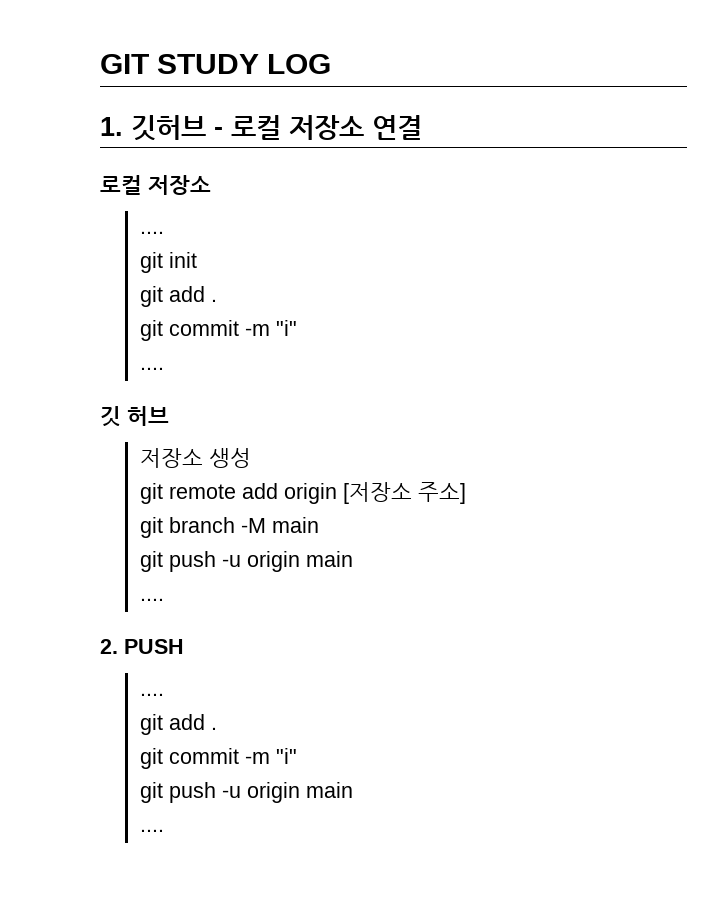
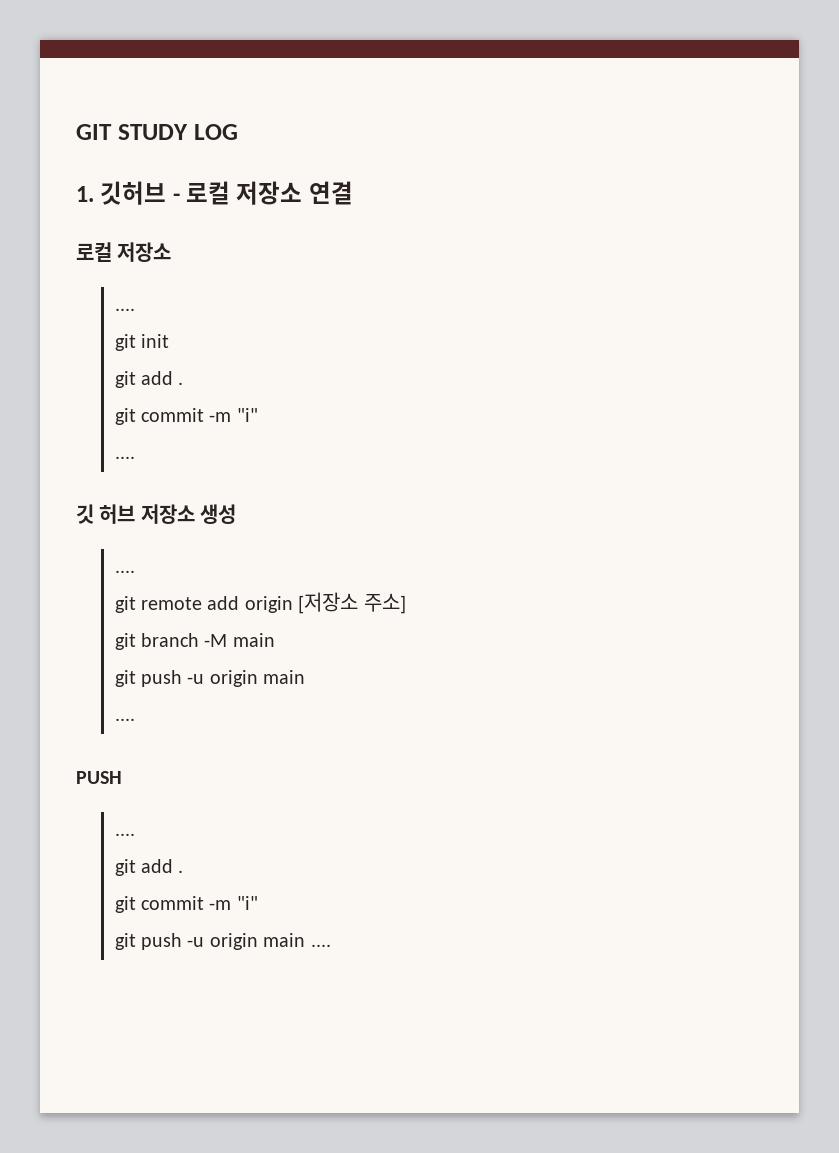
(169, 416) // -> (136, 514) none
(251, 458) none -> [114,570,135,573] // ....
[100,639,118,654] 2. -> (135, 719) none
(353, 790) // -> (306, 940) none

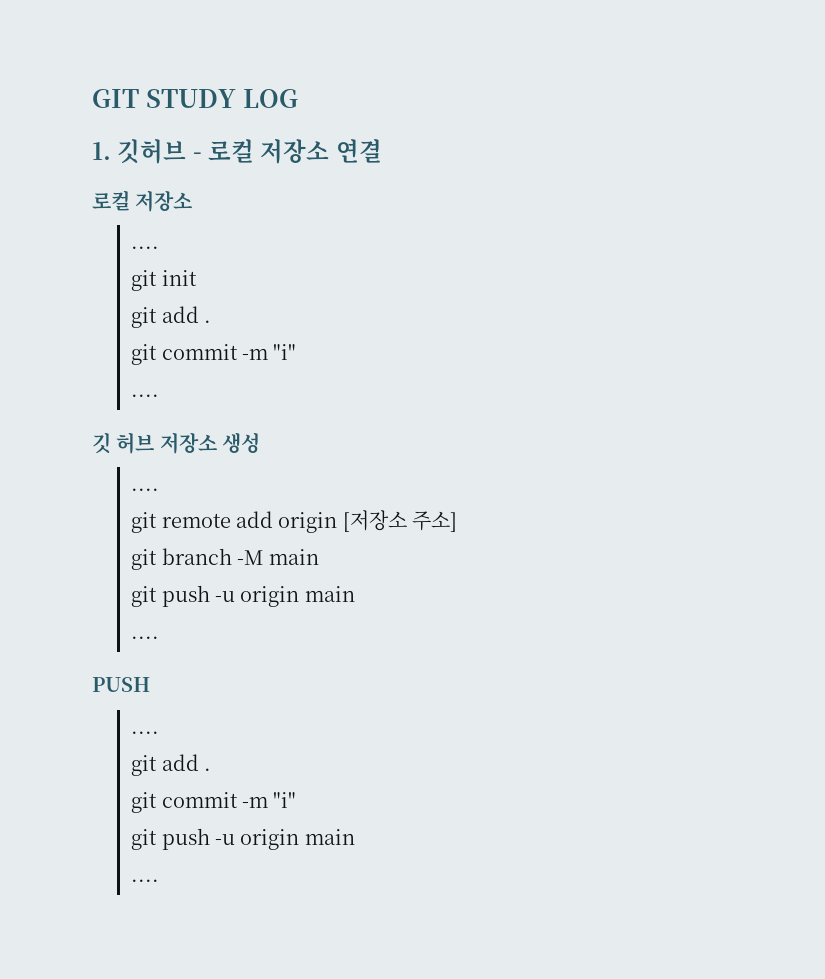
(306, 940) none -> (355, 837) //

